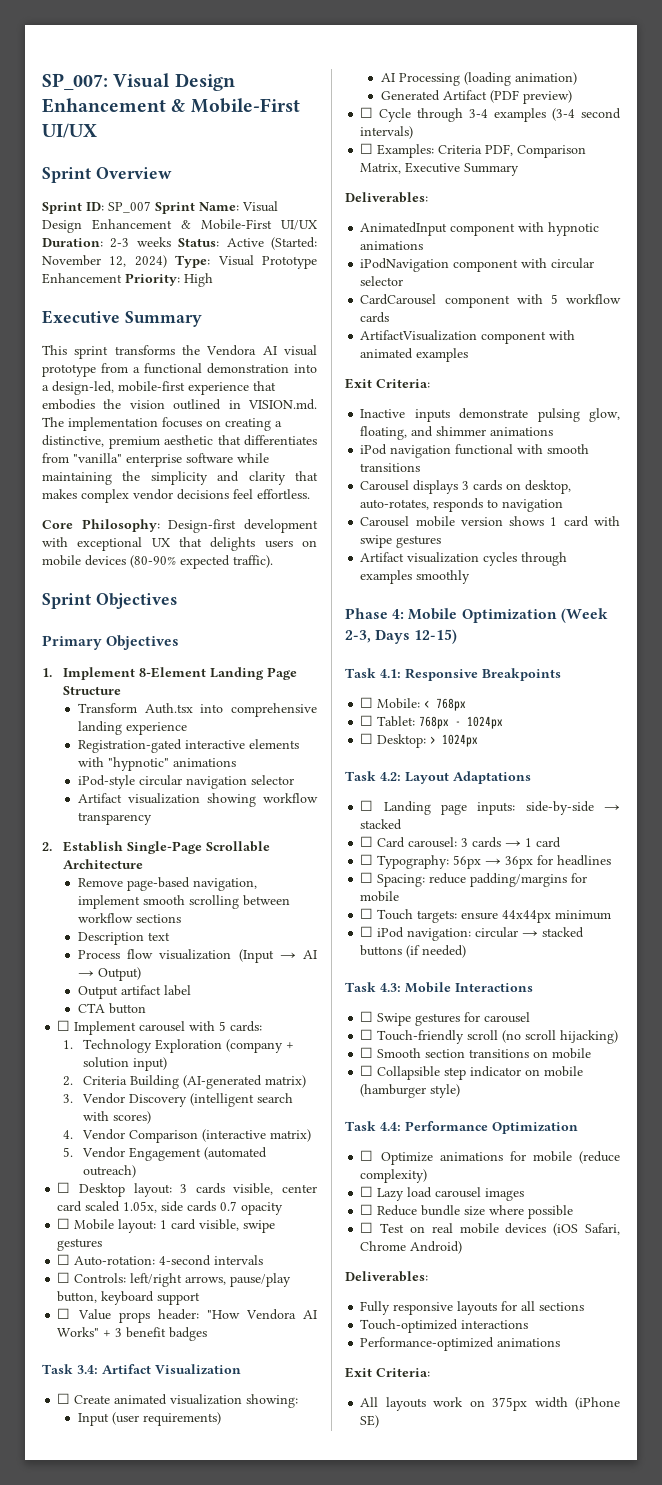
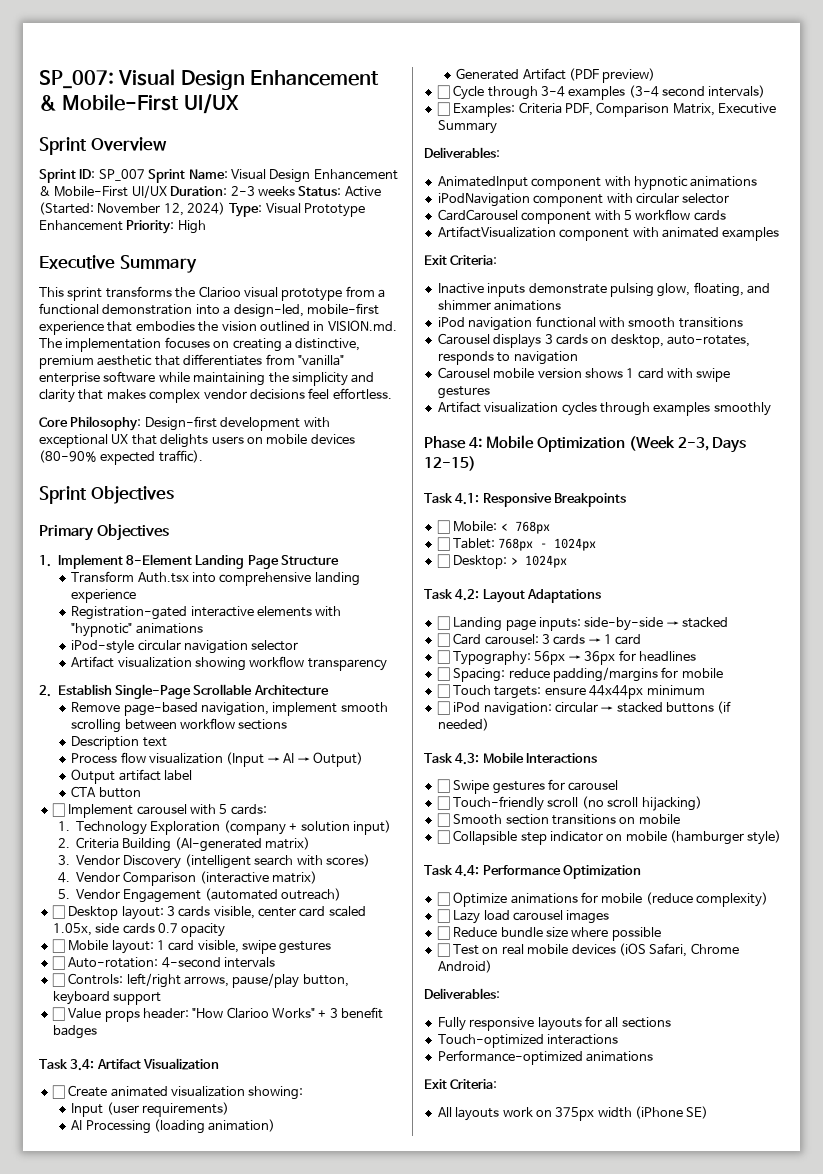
[206,345,277,356] Vendora AI -> [198,286,241,298] Clarioo
[245,1309,317,1320] Vendora AI -> [226,1007,269,1019] Clarioo

